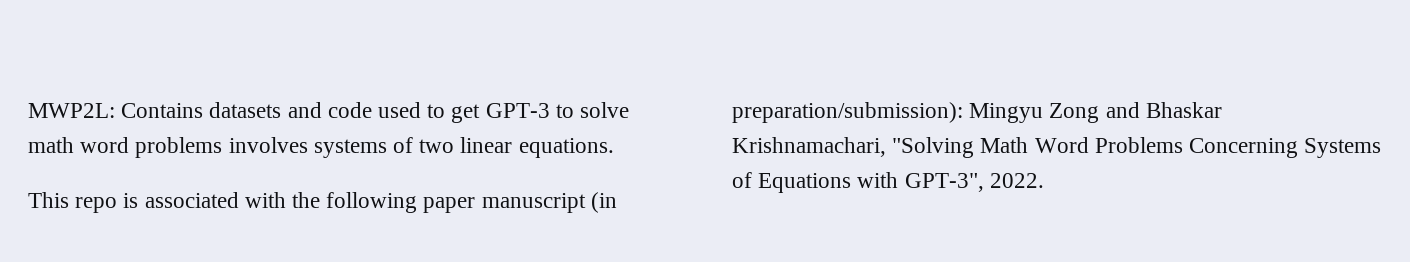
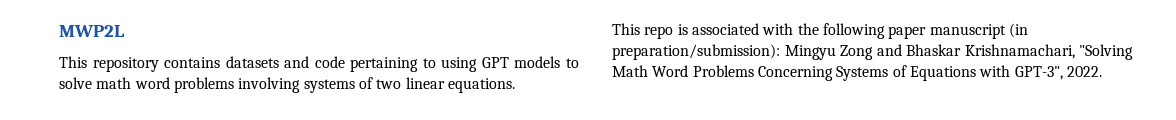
[28,102,550,123] MWP2L: Contains datasets and code used to get GPT-3 -> [59,25,125,37] [59,56,561,72] MWP2L // This repository contains datasets and code pertaining to using GPT models
[228,137,308,153] involves -> [238,77,301,93] involving

